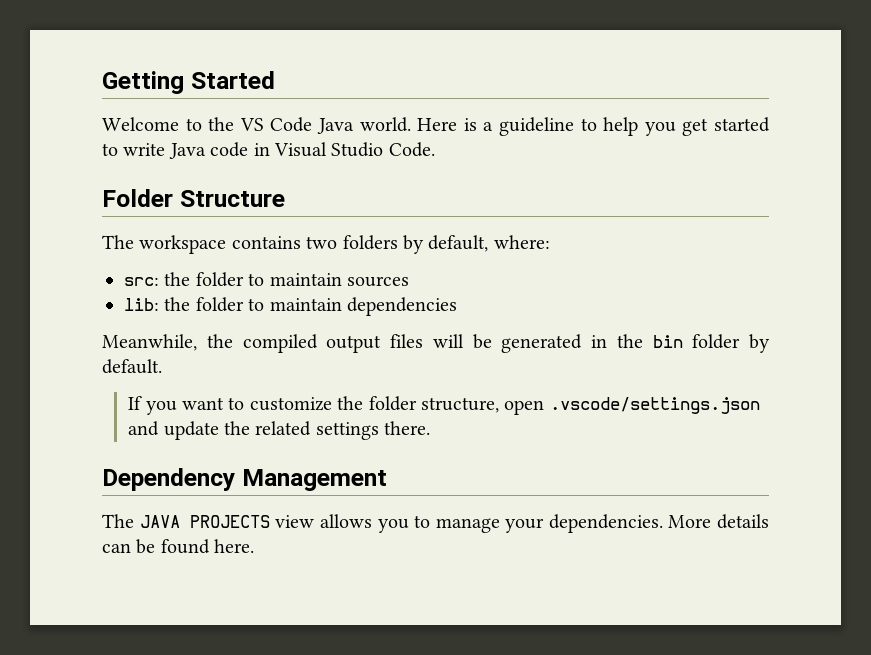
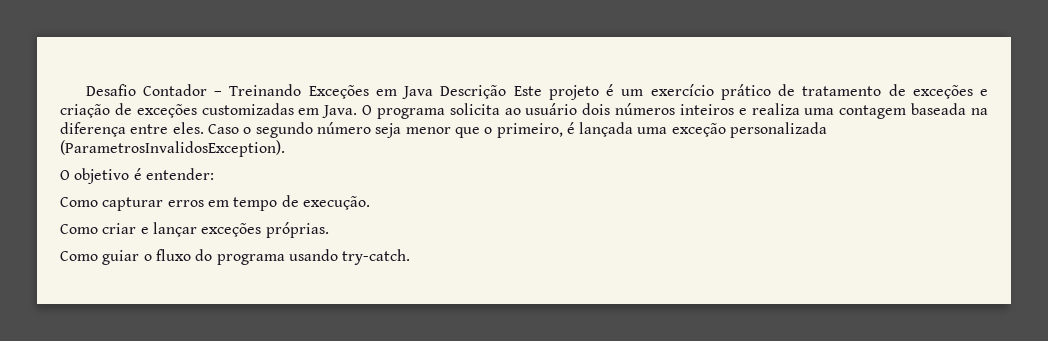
[102,71,275,94] [102,117,771,136] [102,142,435,159] [102,189,285,207] [102,235,550,254] [124,272,409,287] [124,297,457,316] [102,334,770,353] [102,359,162,374] [128,396,760,415] [128,421,431,440] [102,468,387,491] [102,514,770,533] [102,539,255,554] Getting Started // Welcome to the VS Code Java world. Here is a guideline to help you get started to write Java code in Visual Studio Code. // Folder Structure // The workspace contains two folders by default, where: // src: the folder to maintain sources // lib: the folder to maintain dependencies // Meanwhile, the compiled output files will be generated in the bin folder by default. // If you want to customize the folder structure, open .vscode/settings.json and update the related settings there. // Dependency Management // The JAVA PROJECTS view allows you to manage your dependencies. More details can be found here. -> [85,84,988,100] [60,103,989,119] [60,122,828,138] [60,140,285,157] [60,168,214,184] [60,195,370,211] [60,222,329,238] [60,249,411,265] Desafio Contador – Treinando Exceções em Java Descrição Este projeto é um exercício prático de tratamento de exceções e criação de exceções customizadas em Java. O programa solicita ao usuário dois números inteiros e realiza uma contagem baseada na diferença entre eles. Caso o segundo número seja menor que o primeiro, é lançada uma exceção personalizada (ParametrosInvalidosException). // O objetivo é entender: // Como capturar erros em tempo de execução. // Como criar e lançar exceções próprias. // Como guiar o fluxo do programa usando try-catch.

